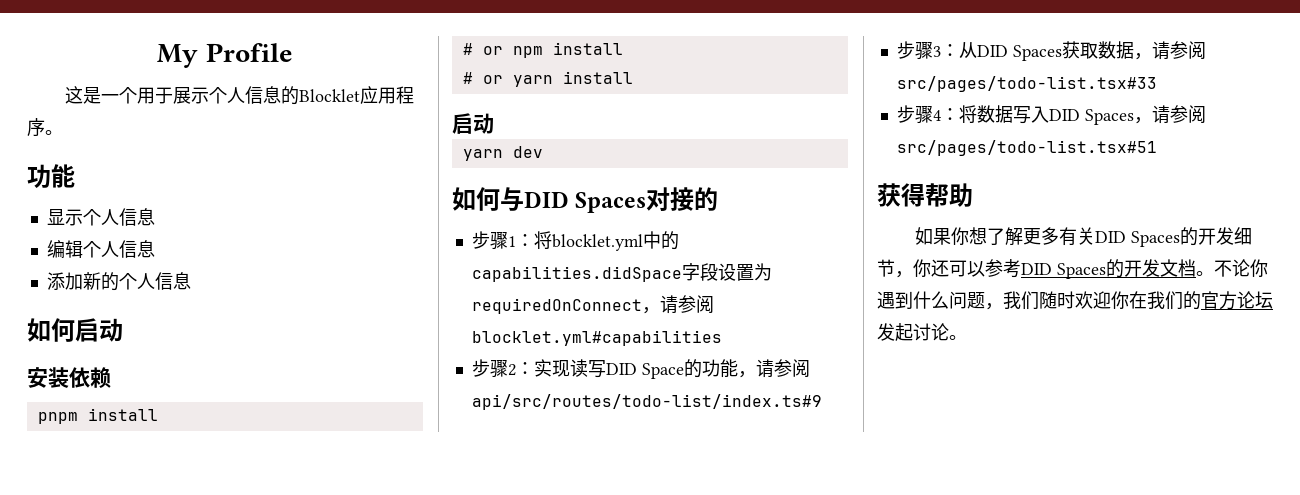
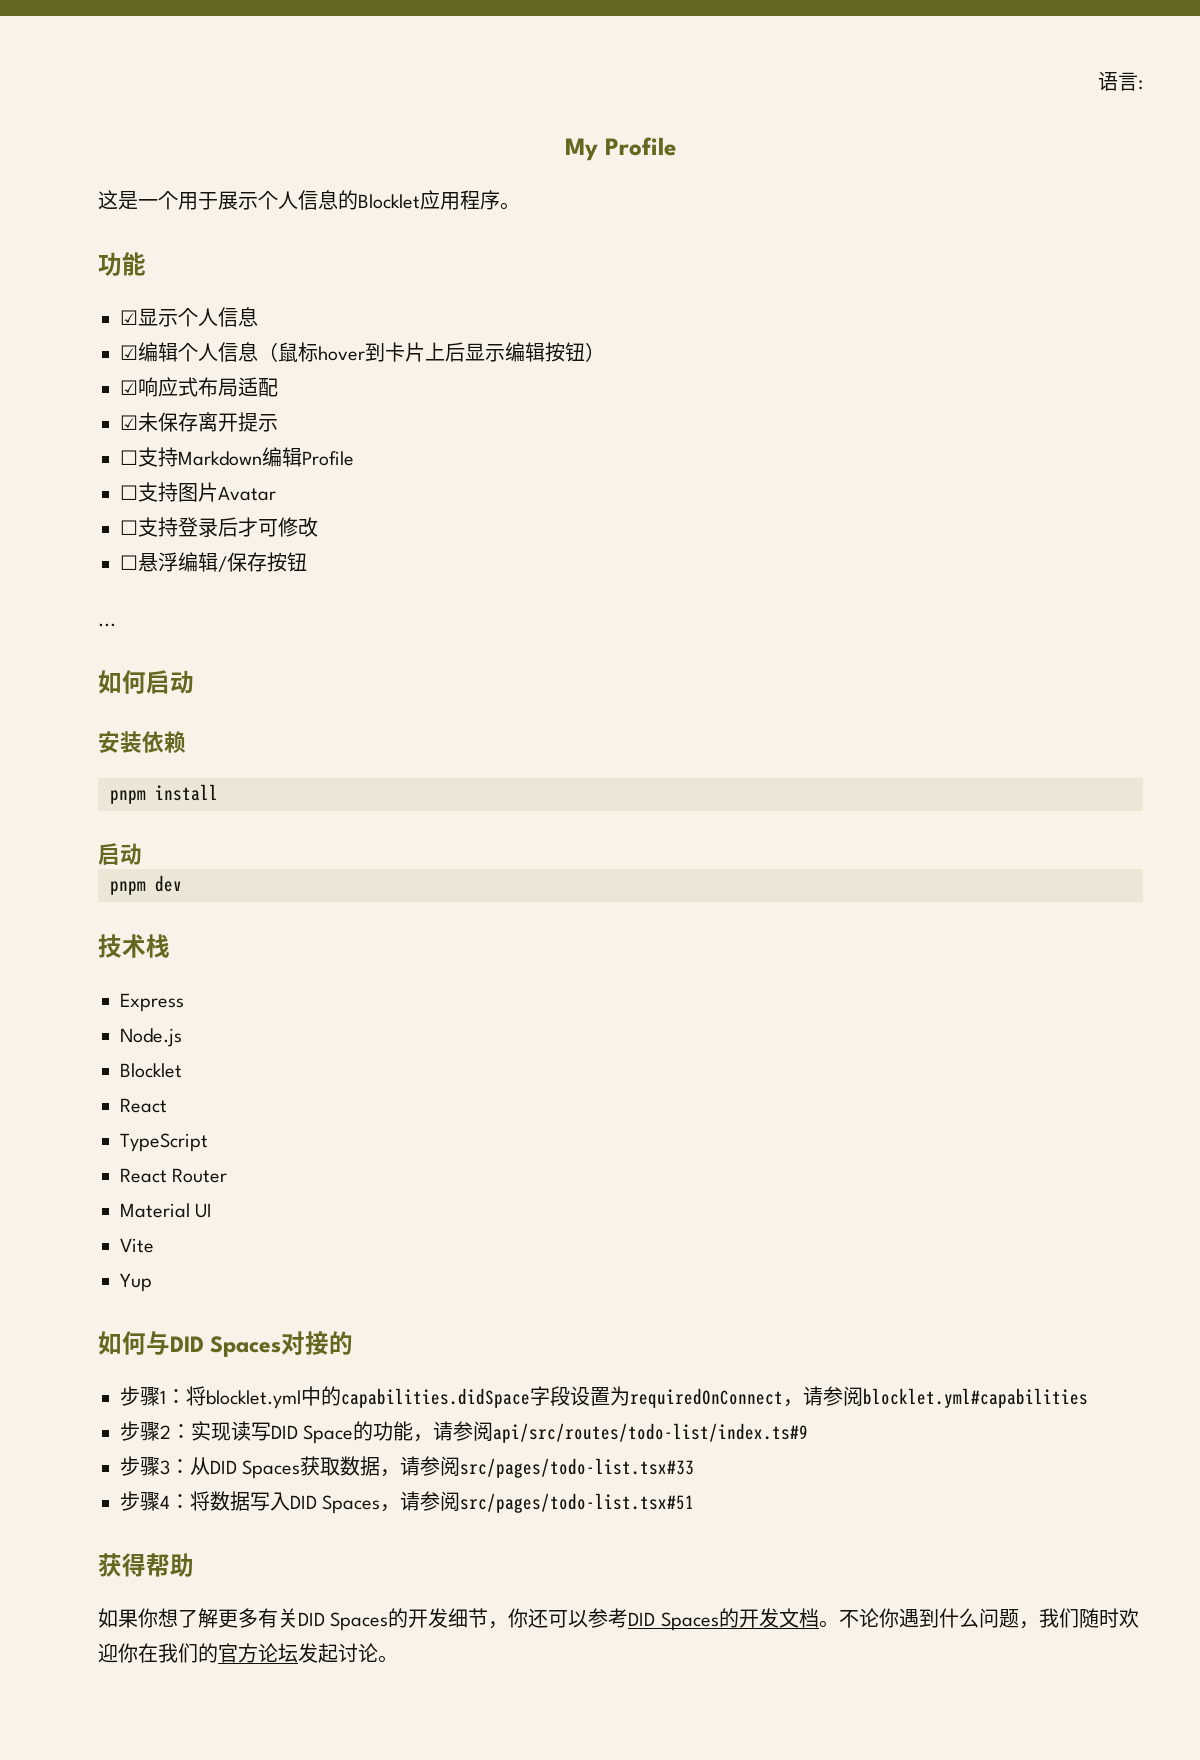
(157, 56) none -> [1098,71,1143,91] 语言: //
(75, 176) none -> [120,310,138,325] ☑
(155, 217) none -> [120,345,138,360] ☑
[46,272,191,291] // 添加新的个人信息 -> [258,342,605,362] [120,377,278,397] [120,412,278,432] [120,447,354,467] [120,482,276,502] [120,517,318,537] [120,552,307,572] [98,623,116,627] （鼠标hover到卡片上后显示编辑按钮） // ☑响应式布局适配 // ☑未保存离开提示 // ☐支持Markdown编辑Profile // ☐支持图片Avatar // ☐支持登录后才可修改 // ☐悬浮编辑/保存按钮 // ...
[462,42,623,58] [462,71,633,87] [452,113,494,134] [462,149,503,161] // # or npm install // # or yarn install // 启动 // yarn -> [98,843,142,865] [110,881,146,895] // 启动 // pnpm
(543, 152) none -> [98,934,170,958] [120,993,184,1012] [120,1028,182,1047] [120,1063,182,1078] [120,1098,167,1113] [120,1133,208,1152] [120,1168,228,1183] [120,1203,213,1218] [120,1238,154,1253] [120,1273,152,1292] // 技术栈 // Express // Node.js // Blocklet // React // TypeScript // React Router // Material UI // Vite // Yup

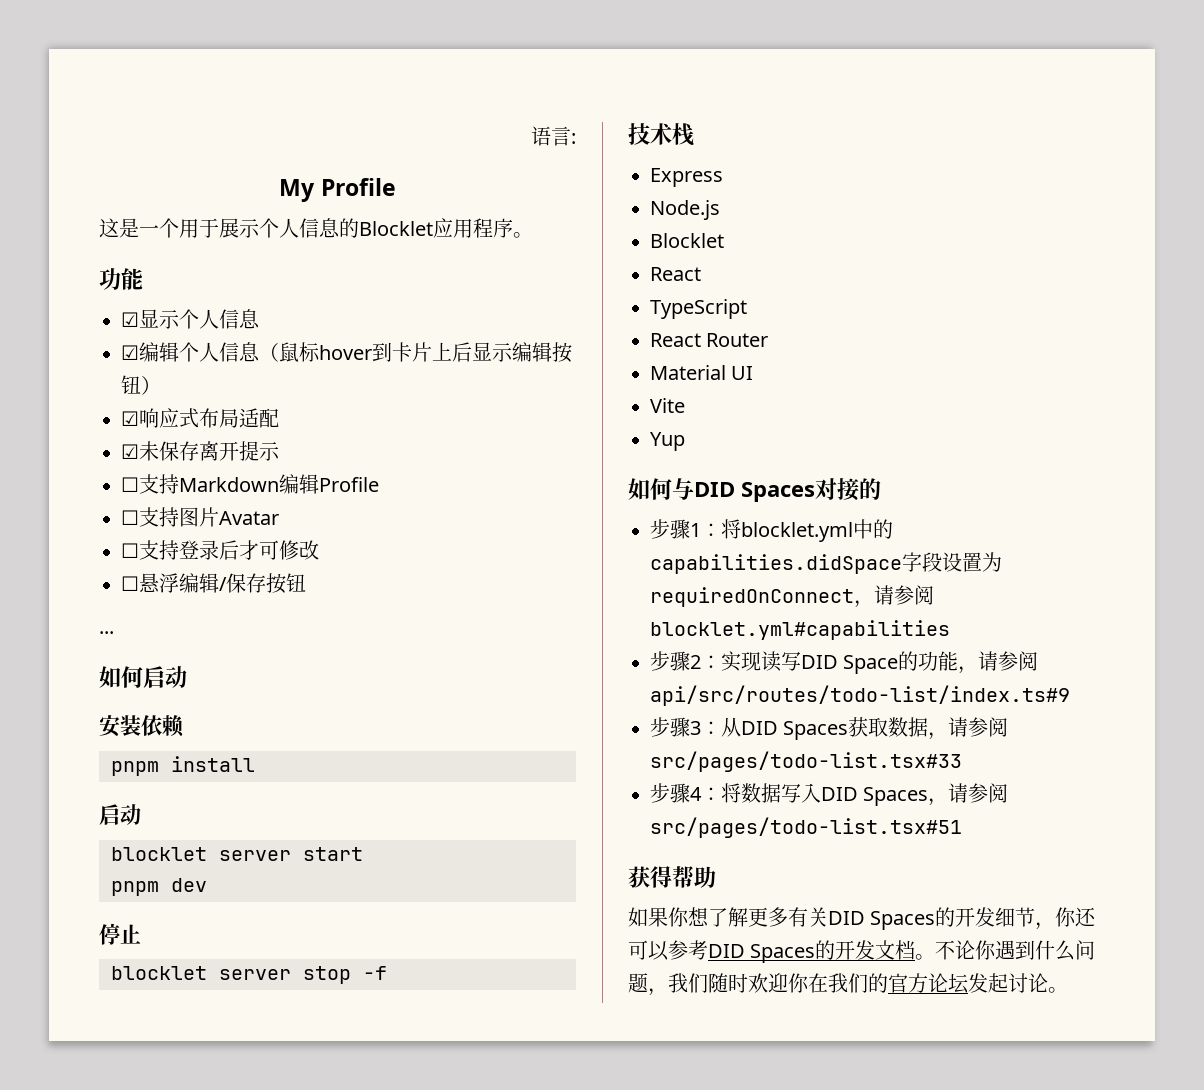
(142, 854) none -> [111,847,363,861] // blocklet server start
(182, 883) none -> [99,923,141,945] [111,966,387,984] // 停止 // blocklet server stop -f

